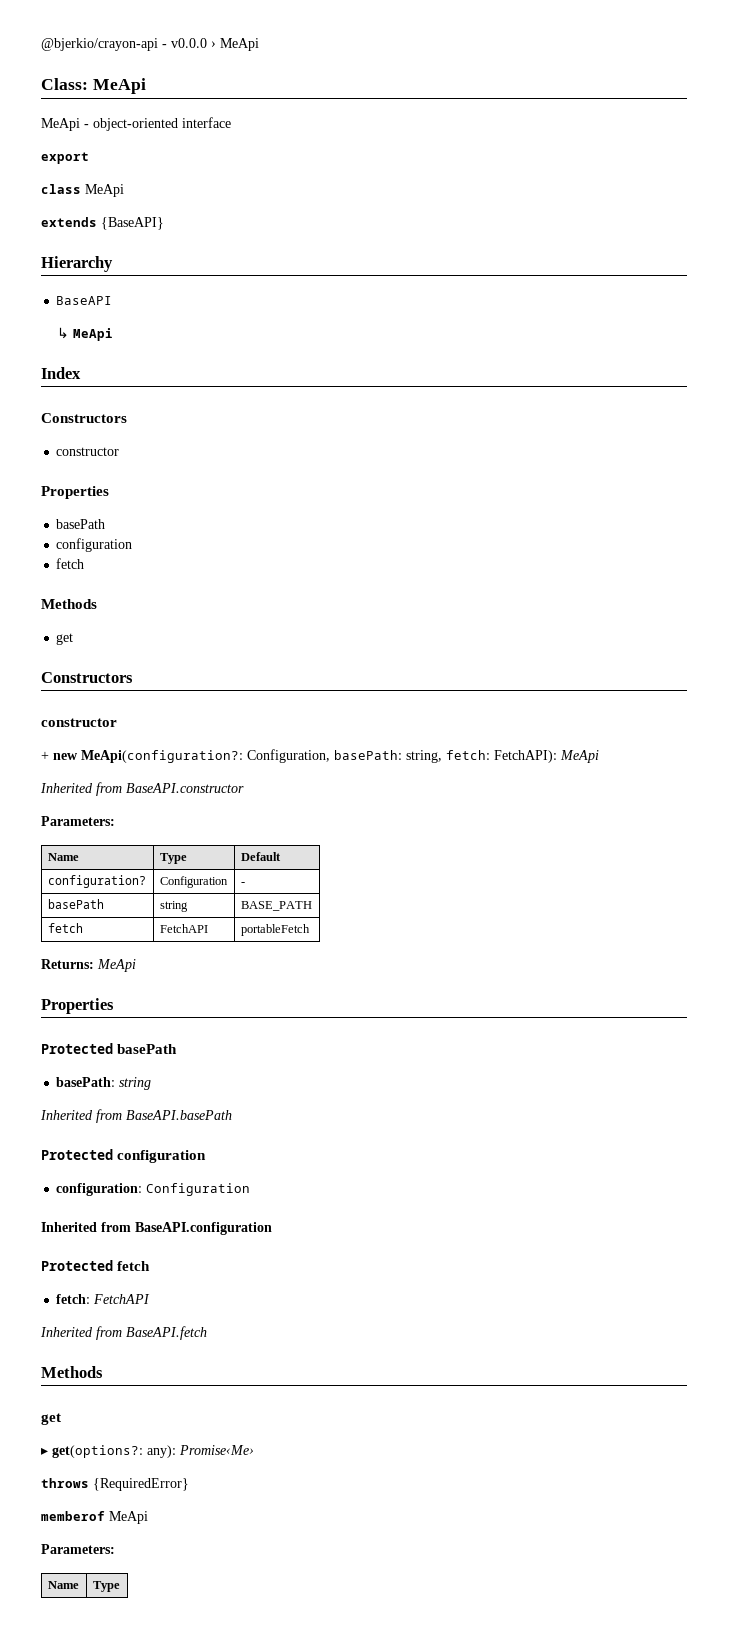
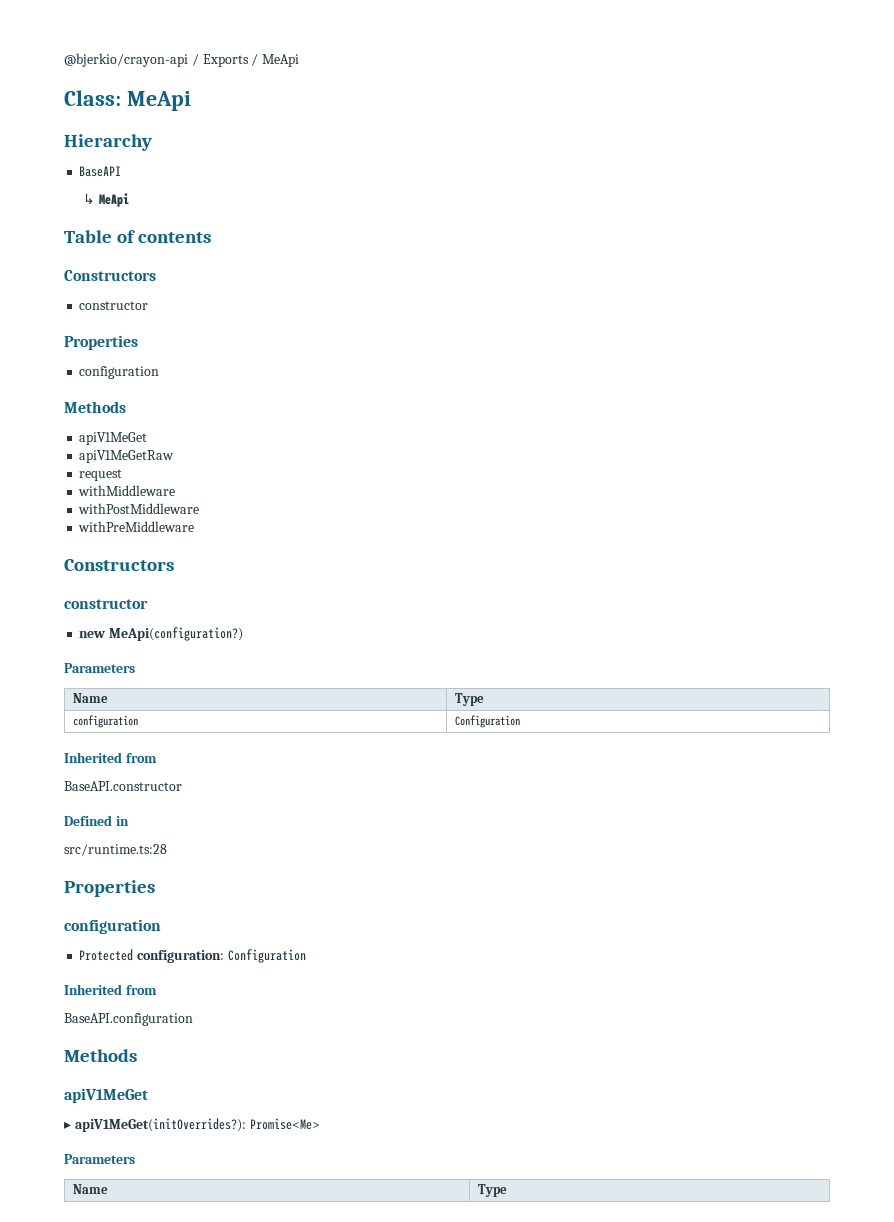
[162,38,216,48] - v0.0.0 › -> [191,54,259,67] / Exports /
[41,117,231,131] [41,152,89,164] [41,184,124,197] [41,217,164,230] // MeApi - object-oriented interface // export // class MeApi // extends {BaseAPI} -> (191, 101) none
[41,367,81,379] Index -> [64,230,212,243] Table of contents
[56,519,106,529] [56,538,133,552] [56,558,85,569] [41,599,97,609] [56,633,74,645] [41,672,133,683] [41,718,117,727] [41,749,599,763] [40,782,244,796] [41,816,115,826] [47,853,79,861] [159,853,187,864] [240,852,281,861] [47,875,146,888] [159,876,228,888] [240,882,245,885] [47,899,104,909] [159,901,188,912] [240,901,312,911] [47,923,83,933] [159,924,208,933] [240,924,310,936] [41,959,136,972] [41,998,114,1014] [41,1043,178,1054] [56,1077,152,1090] [40,1109,232,1123] [41,1149,207,1163] // basePath // configuration // fetch // Methods // get // Constructors // constructor // + new MeApi(configuration?: Configuration, basePath: string, fetch: FetchAPI): MeApi // Inherited from BaseAPI.constructor // Parameters: // Name | Type | Default // configuration? | Configuration | - // basePath | string | BASE_PATH // fetch | FetchAPI | portableFetch // Returns: MeApi // Properties // Protected basePath // basePath: string // Inherited from BaseAPI.basePath // Protected configuration // -> [79,366,160,379] [64,401,126,413] [79,432,148,445] [79,450,175,463] [79,469,123,481] [78,485,176,496] [78,503,200,514] [78,521,195,532] [64,559,174,571] [64,599,148,609] [79,627,244,641] [64,663,135,673] [72,693,108,703] [454,693,484,706] [72,715,138,728] [454,715,520,728] [64,752,157,763] [64,781,182,791] [64,815,129,826] [64,844,167,856] [64,880,155,897] [64,919,161,934] [79,949,134,961] // configuration // Methods // apiV1MeGet // apiV1MeGetRaw // request // withMiddleware // withPostMiddleware // withPreMiddleware // Constructors // constructor // new MeApi(configuration?) // Parameters // Name | Type // configuration | Configuration // Inherited from // BaseAPI.constructor // Defined in // src/runtime.ts:28 // Properties // configuration // Protected
(131, 1227) none -> (157, 990) //
[41,1260,151,1271] [56,1294,151,1304] [40,1326,207,1340] [41,1366,103,1378] [41,1413,61,1425] // Protected fetch // fetch: FetchAPI // Inherited from BaseAPI.fetch // Methods // get -> [64,1049,137,1062] [64,1088,148,1103] // Methods // apiV1MeGet
[52,1445,254,1458] [41,1478,189,1491] [41,1511,148,1524] [41,1544,115,1554] get(options?: any): Promise‹Me› // throws {RequiredError} // memberof MeApi // Parameters: -> [74,1118,320,1132] [64,1154,135,1164] apiV1MeGet(initOverrides?): Promise<Me> // Parameters

